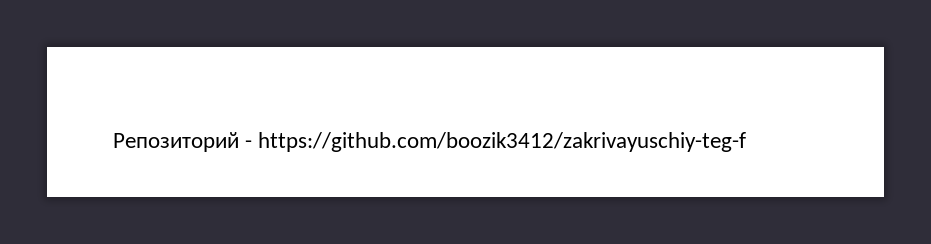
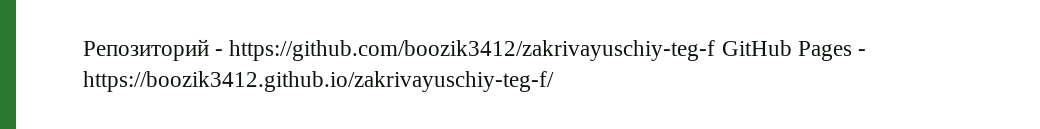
(747, 142) none -> [721,40,867,61] [83,71,554,92] GitHub Pages - https://boozik3412.github.io/zakrivayuschiy-teg-f/

